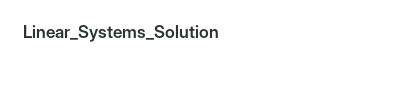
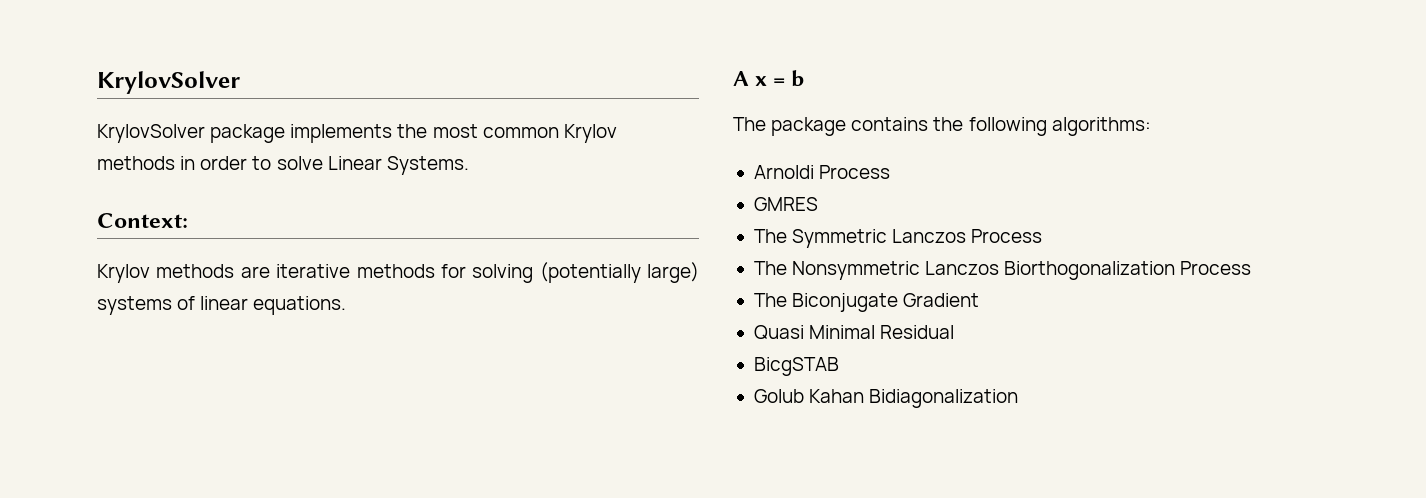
[23,25,219,42] Linear_Systems_Solution -> [97,71,240,94] [97,124,617,143] [97,156,469,175] [97,213,188,228] [97,262,699,283] [97,296,347,315] [733,70,805,87] [733,117,1151,136] [753,165,891,179] [753,197,818,211] [753,229,1043,248] [753,261,1252,280] [753,293,980,312] [753,325,955,340] [753,357,839,376] [753,389,1019,408] KrylovSolver // KrylovSolver package implements the most common Krylov methods in order to solve Linear Systems. // Context: // Krylov methods are iterative methods for solving (potentially large) systems of linear equations. // A x = b // The package contains the following algorithms: // Arnoldi Process // GMRES // The Symmetric Lanczos Process // The Nonsymmetric Lanczos Biorthogonalization Process // The Biconjugate Gradient // Quasi Minimal Residual // BicgSTAB // Golub Kahan Bidiagonalization

